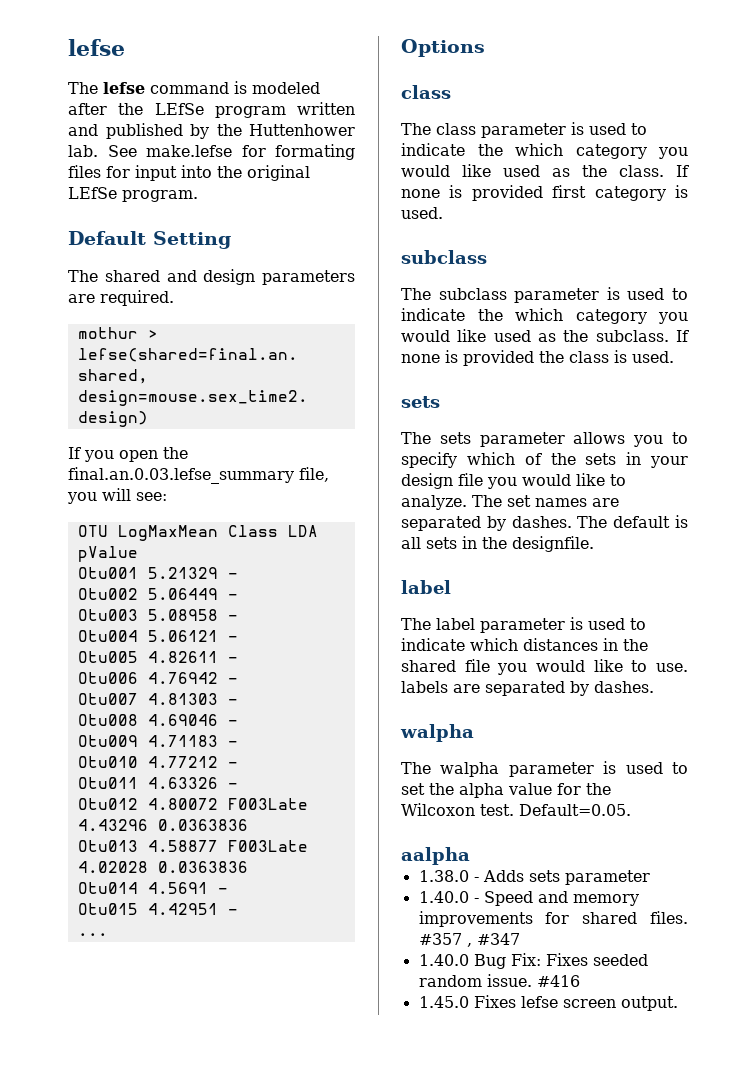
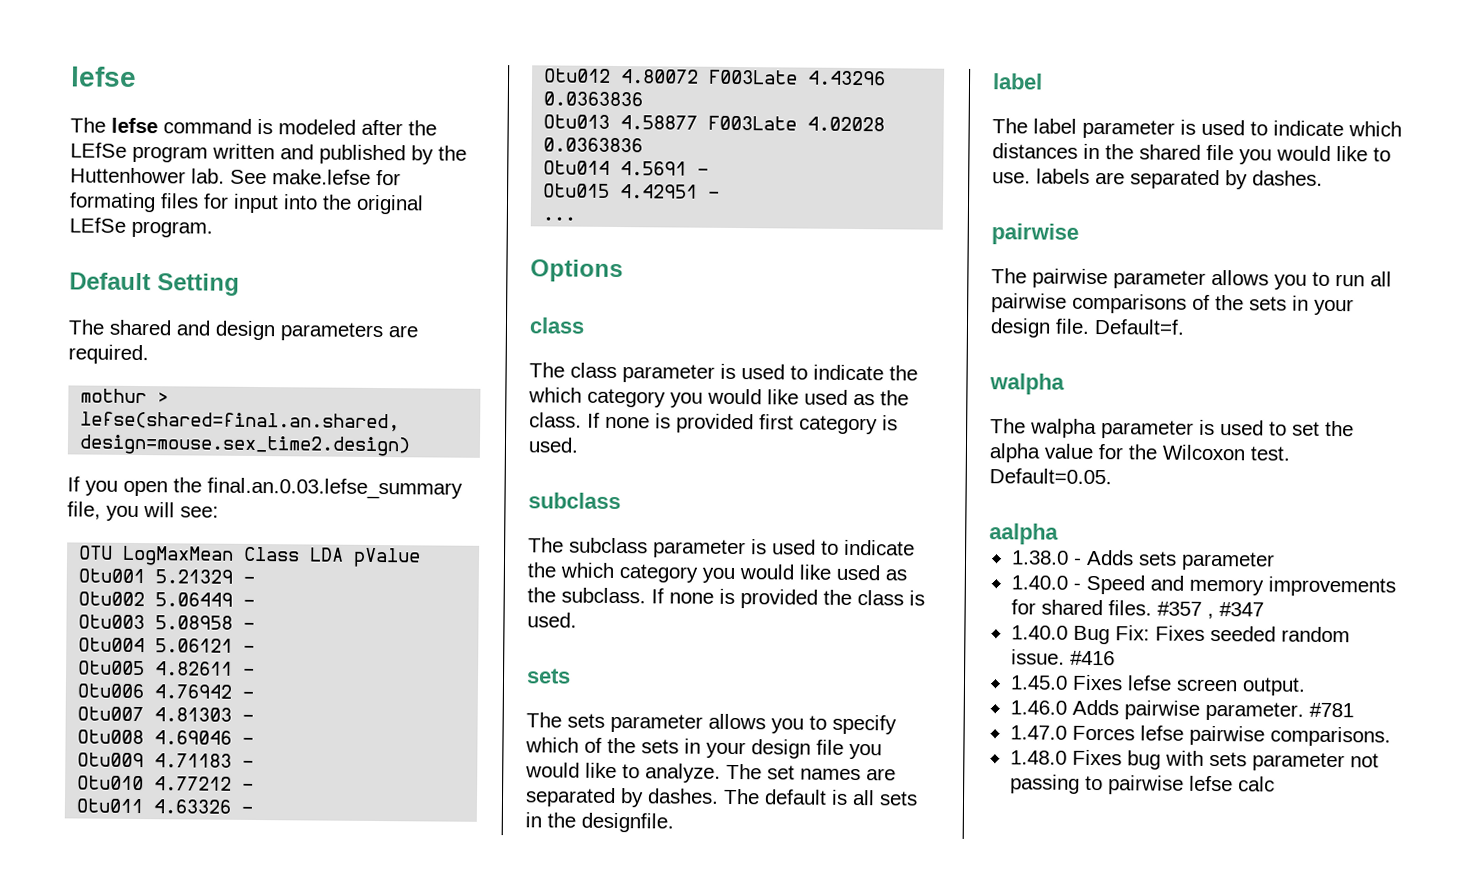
(654, 687) none -> [991,223,1079,245] [991,268,1392,290] [991,293,1354,316] [990,318,1185,338] // pairwise // The pairwise parameter allows you to run all pairwise comparisons of the sets in your design file. Default=f.
(678, 1003) none -> [1009,699,1354,721] [1009,725,1391,747] [1009,749,1379,772] [1009,774,1275,795] // 1.46.0 Adds pairwise parameter. #781 // 1.47.0 Forces lefse pairwise comparisons. // 1.48.0 Fixes bug with sets parameter not passing to pairwise lefse calc

